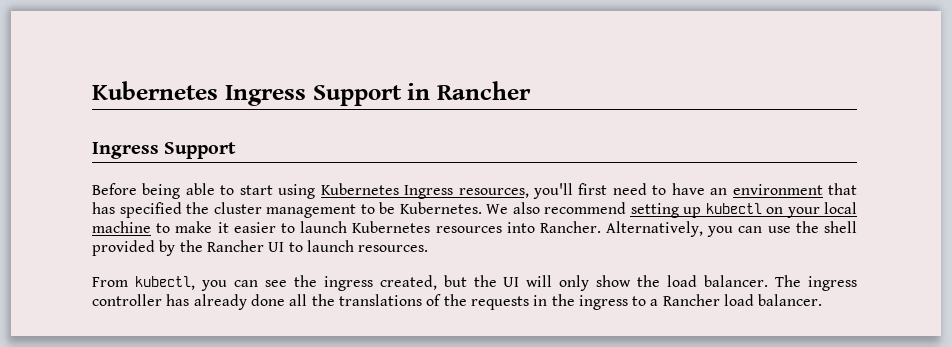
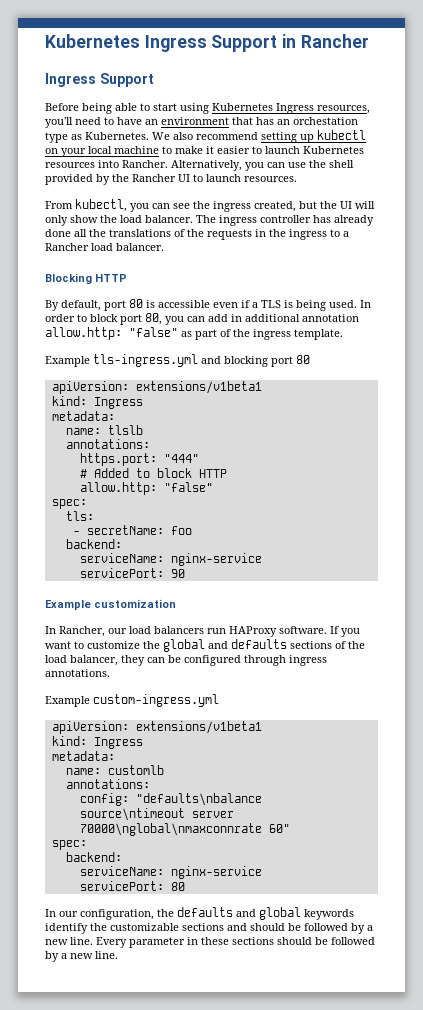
[578,183,608,195] first -> (73, 122) none
[119,202,395,218] specified the cluster management to be -> [277,117,358,125] [45,132,82,143] an orchestation type as
(823, 300) none -> [45,273,127,284] [45,299,371,311] [45,313,359,325] [45,327,343,340] [45,354,310,367] [51,381,262,394] [51,396,143,409] [51,411,115,421] [65,425,143,435] [65,439,150,449] [79,453,199,466] [79,468,227,478] [79,482,213,495] [51,499,87,509] [65,511,94,521] [72,525,192,535] [65,539,122,549] [79,553,262,566] [79,568,185,578] [45,599,176,610] [45,626,360,637] [45,639,365,652] [45,655,327,666] [45,669,110,677] [45,694,219,707] [51,721,262,734] [51,736,143,749] [51,751,115,761] [65,765,164,775] [65,779,150,789] [79,793,262,806] [79,808,234,821] [79,823,290,836] [51,840,87,850] [65,852,122,862] [79,866,262,879] [79,881,185,891] [45,907,354,920] [45,923,373,934] [45,937,375,948] [45,951,118,962] // Blocking HTTP // By default, port 80 is accessible even if a TLS is being used. In order to block port 80, you can add in additional annotation allow.http: "false" as part of the ingress template. // Example tls-ingress.yml and blocking port 80 // apiVersion: extensions/v1beta1 // kind: Ingress // metadata: // name: tlslb // annotations: // https.port: "444" // # Added to block HTTP // allow.http: "false" // spec: // tls: // - secretName: foo // backend: // serviceName: nginx-service // servicePort: 90 // Example customization // In Rancher, our load balancers run HAProxy software. If you want to customize the global and defaults sections of the load balancer, they can be configured through ingress annotations. // Example custom-ingress.yml // apiVersion: extensions/v1beta1 // kind: Ingress // metadata: // name: customlb // annotations: // config: "defaults\nbalance source\ntimeout server 70000\nglobal\nmaxconnrate 60" // spec: // backend: // serviceName: nginx-service // servicePort: 80 // In our configuration, the defaults and global keywords identify the customizable sections and should be followed by a new line. Every parameter in these sections should be followed by a new line.

